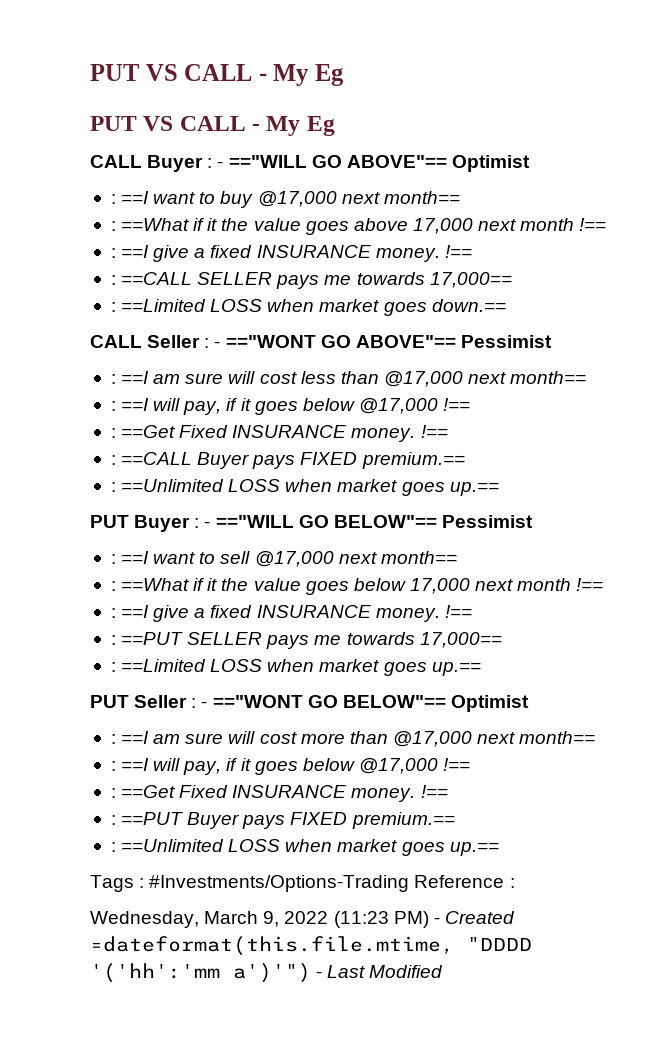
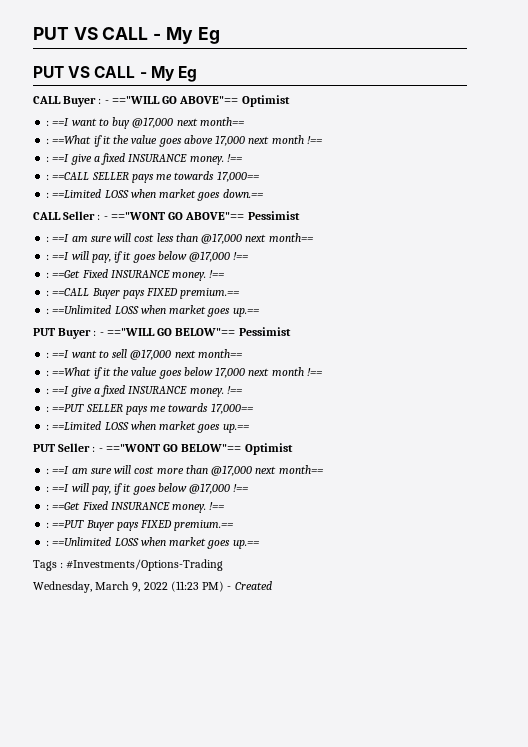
[414,875,515,888] Reference : -> (224, 565) none
[90,936,532,956] [90,963,444,983] =dateformat(this.file.mtime, "DDDD '('hh':'mm a')'") - Last Modified -> (272, 585) none

